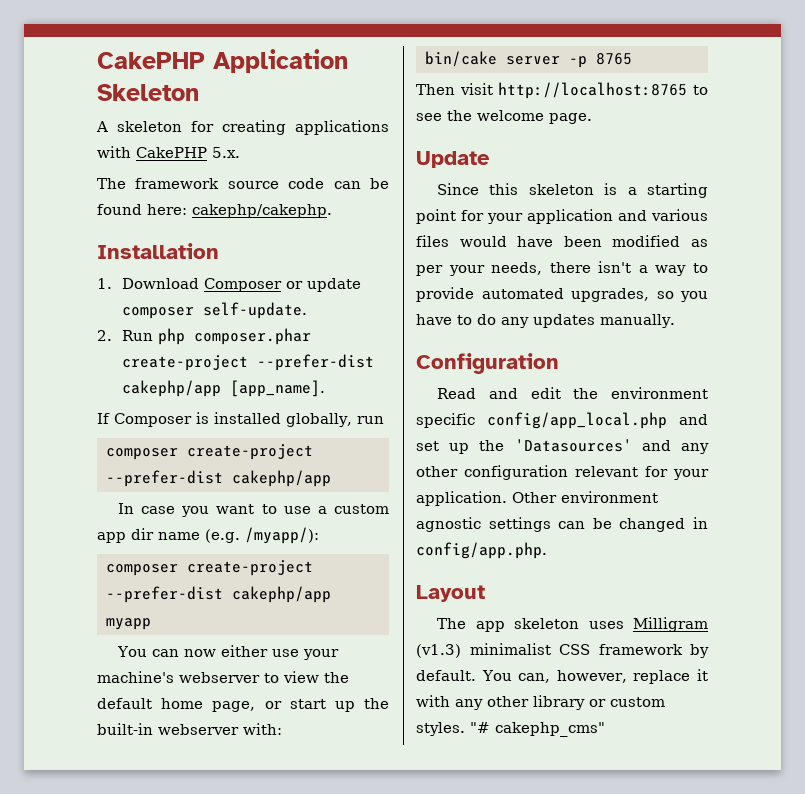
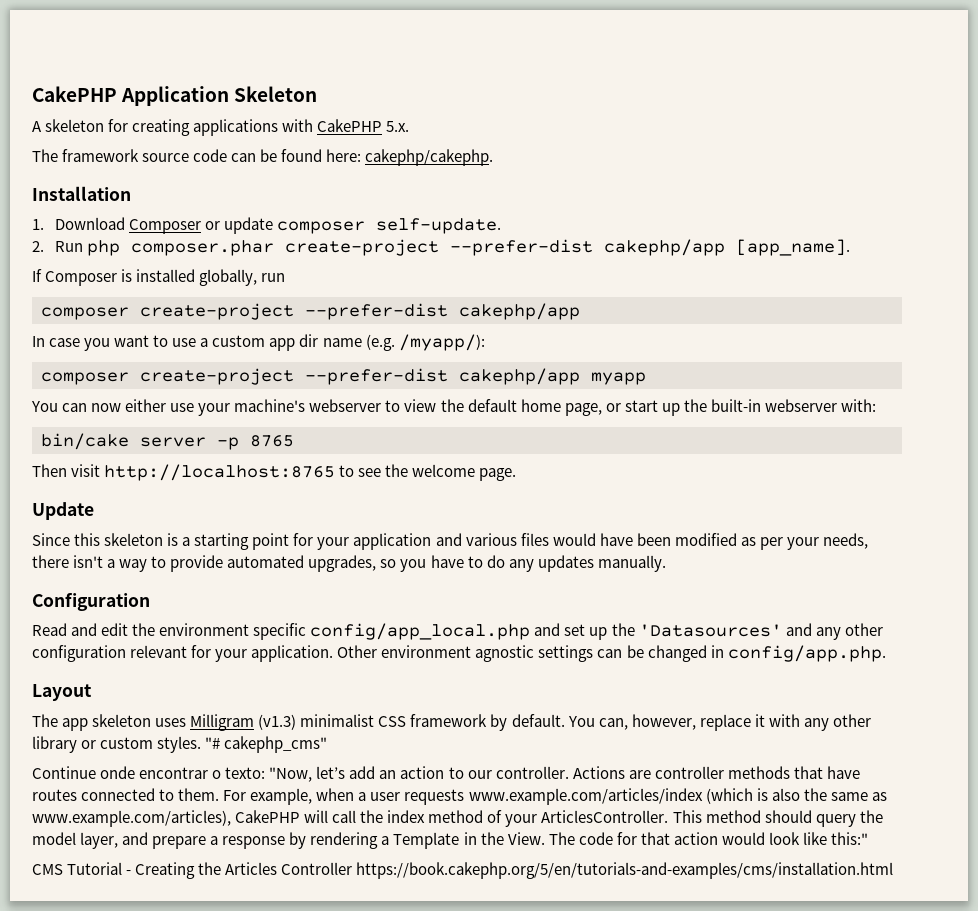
(605, 729) none -> [32,766,860,782] [32,788,887,805] [32,810,883,827] [32,832,869,849] [32,862,894,879] // Continue onde encontrar o texto: "Now, let’s add an action to our controller. Actions are controller methods that have routes connected to them. For example, when a user requests www.example.com/articles/index (which is also the same as www.example.com/articles), CakePHP will call the index method of your ArticlesController. This method should query the model layer, and prepare a response by rendering a Template in the View. The code for that action would look like this:" // CMS Tutorial - Creating the Articles Controller https://book.cakephp.org/5/en/tutorials-and-examples/cms/installation.html

